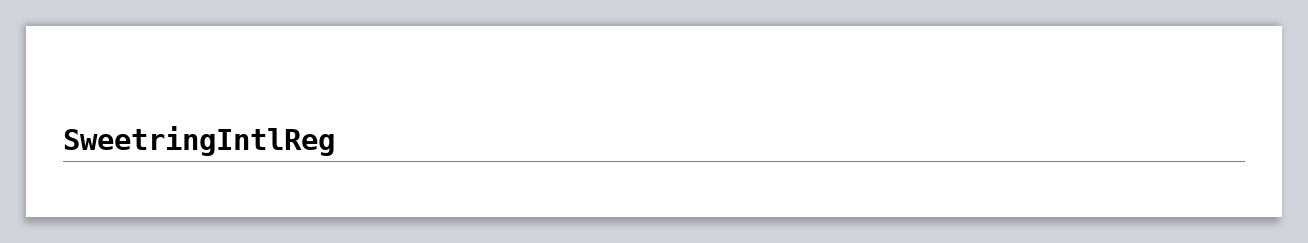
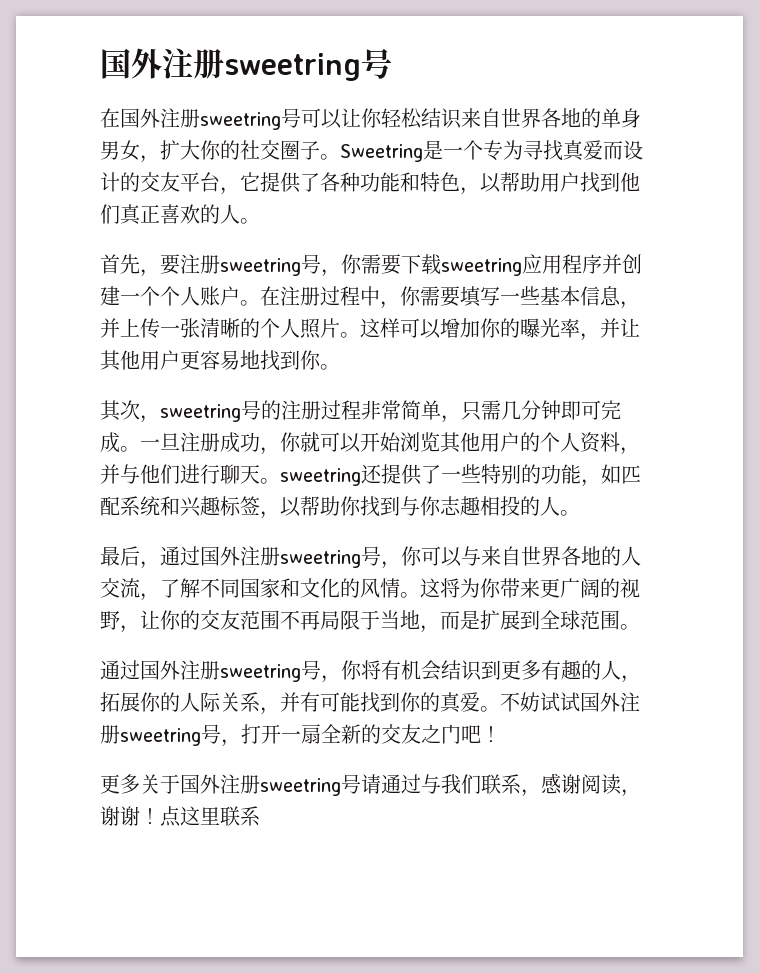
[63,126,335,156] SweetringIntlReg -> [100,48,392,81] [100,108,641,130] [100,140,643,163] [100,172,640,195] [100,204,260,225] [100,254,642,277] [100,286,640,309] [100,318,640,341] [100,350,340,371] [100,400,621,423] [100,432,640,455] [100,464,641,487] [100,496,580,519] [100,546,641,569] [100,578,640,601] [100,610,640,633] [100,660,641,683] [100,692,640,715] [100,724,501,747] [100,773,641,797] [100,806,260,827] 国外注册sweetring号 // 在国外注册sweetring号可以让你轻松结识来自世界各地的单身男女，扩大你的社交圈子。Sweetring是一个专为寻找真爱而设计的交友平台，它提供了各种功能和特色，以帮助用户找到他们真正喜欢的人。 // 首先，要注册sweetring号，你需要下载sweetring应用程序并创建一个个人账户。在注册过程中，你需要填写一些基本信息，并上传一张清晰的个人照片。这样可以增加你的曝光率，并让其他用户更容易地找到你。 // 其次，sweetring号的注册过程非常简单，只需几分钟即可完成。一旦注册成功，你就可以开始浏览其他用户的个人资料，并与他们进行聊天。sweetring还提供了一些特别的功能，如匹配系统和兴趣标签，以帮助你找到与你志趣相投的人。 // 最后，通过国外注册sweetring号，你可以与来自世界各地的人交流，了解不同国家和文化的风情。这将为你带来更广阔的视野，让你的交友范围不再局限于当地，而是扩展到全球范围。 // 通过国外注册sweetring号，你将有机会结识到更多有趣的人，拓展你的人际关系，并有可能找到你的真爱。不妨试试国外注册sweetring号，打开一扇全新的交友之门吧！ // 更多关于国外注册sweetring号请通过与我们联系，感谢阅读，谢谢！点这里联系

